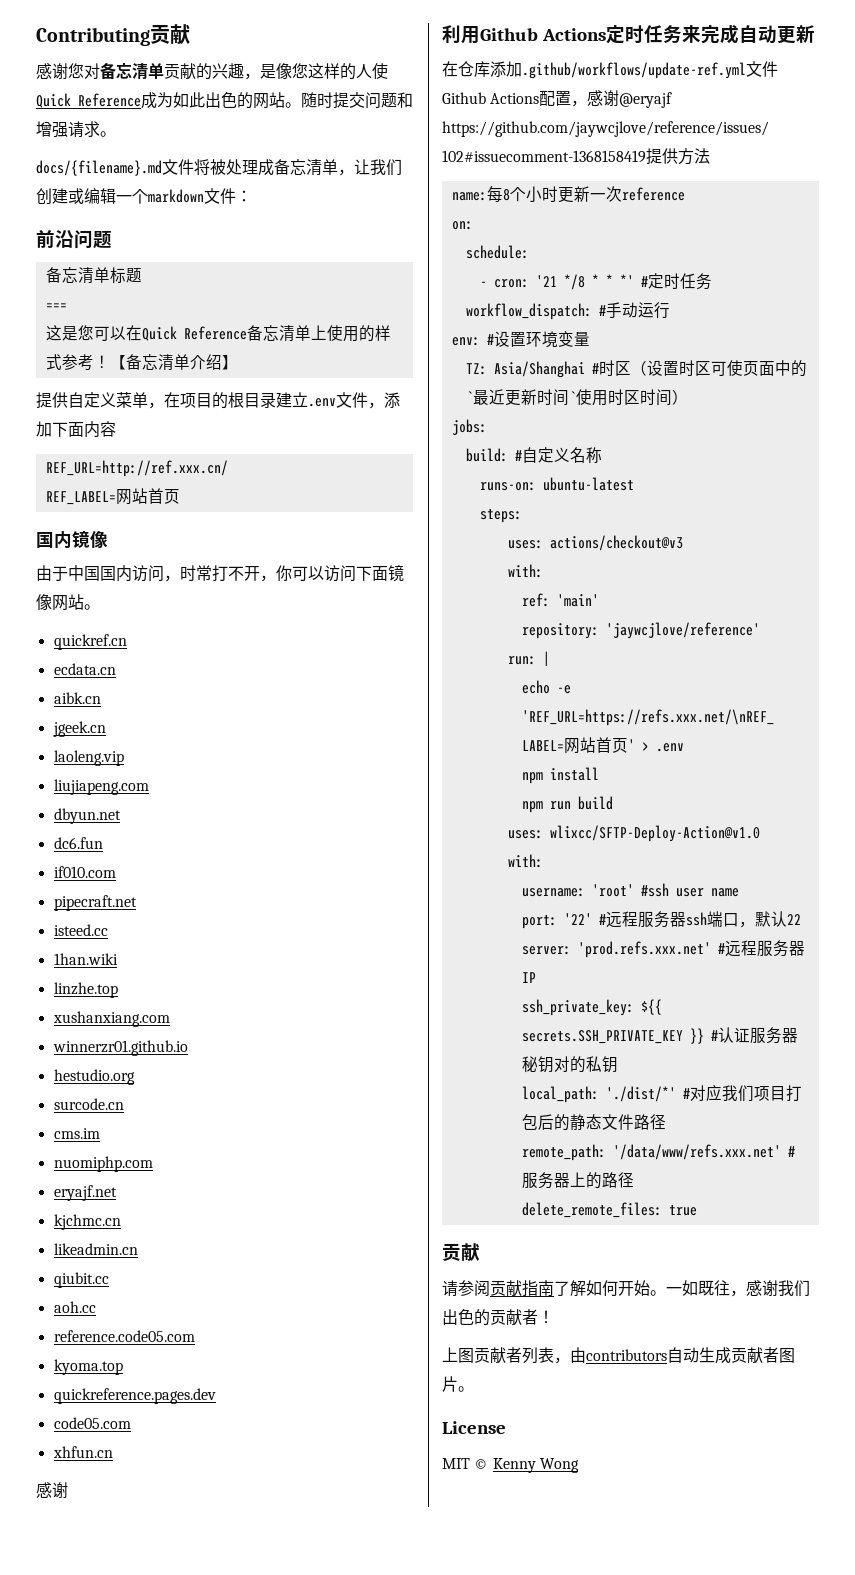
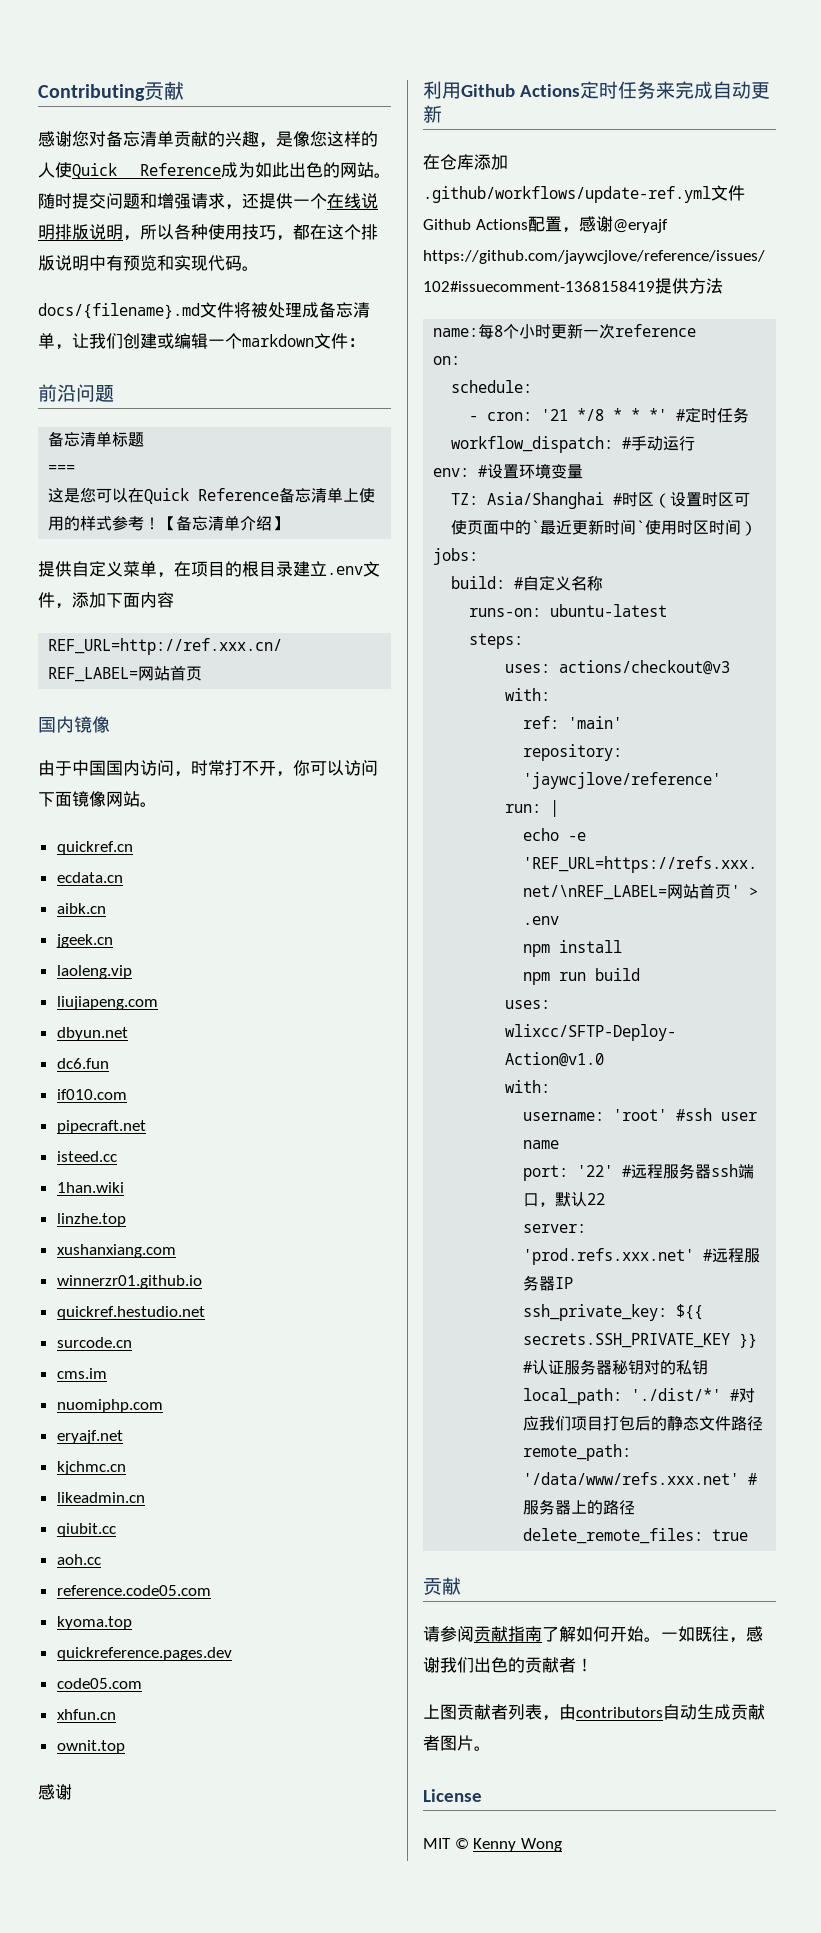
(100, 129) none -> [225,193,378,210] [38,224,378,241] [38,255,242,271] ，还提供一个在线说明排版说明，所以各种使用技巧，都在这个排版说明中有预览和实现代码
[53,1069,135,1085] hestudio.org -> [56,1306,205,1320] quickref.hestudio.net
(113, 1452) none -> [56,1740,125,1754] // ownit.top

